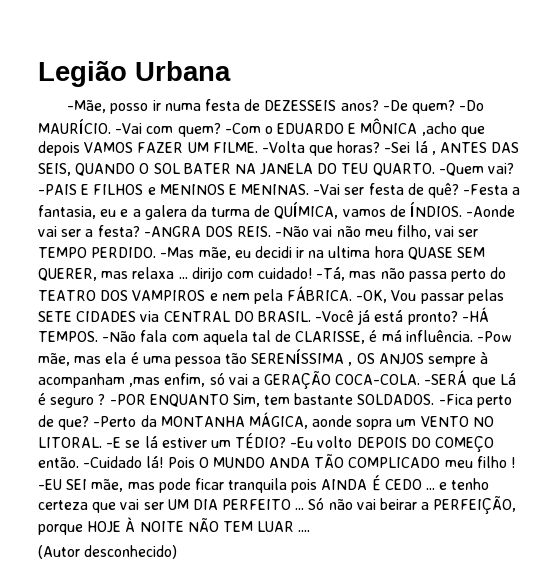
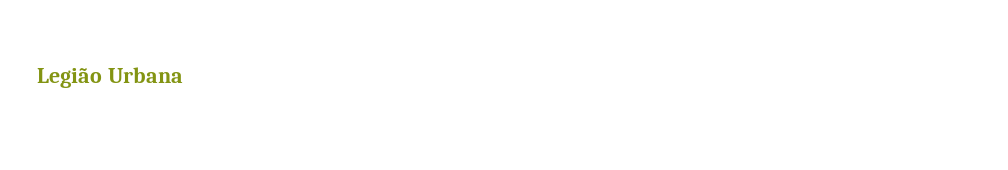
[67,99,485,114] [38,118,485,137] [38,141,520,156] [38,163,515,176] [38,183,521,198] [38,202,516,220] [38,225,479,239] [38,246,486,260] [38,267,507,282] [38,286,504,304] [38,307,489,325] [38,330,513,345] [38,349,489,367] [38,370,516,389] [38,393,512,408] [38,412,494,430] [38,433,495,452] [38,454,516,468] [38,475,490,493] [38,496,517,514] [38,517,311,535] [38,545,178,559] // -Mãe, posso ir numa festa de DEZESSEIS anos? -De quem? -Do MAURÍCIO. -Vai com quem? -Com o EDUARDO E MÔNICA ,acho que depois VAMOS FAZER UM FILME. -Volta que horas? -Sei lá , ANTES DAS SEIS, QUANDO O SOL BATER NA JANELA DO TEU QUARTO. -Quem vai? -PAIS E FILHOS e MENINOS E MENINAS. -Vai ser festa de quê? -Festa a fantasia, eu e a galera da turma de QUÍMICA, vamos de ÍNDIOS. -Aonde vai ser a festa? -ANGRA DOS REIS. -Não vai não meu filho, vai ser TEMPO PERDIDO. -Mas mãe, eu decidi ir na ultima hora QUASE SEM QUERER, mas relaxa ... dirijo com cuidado! -Tá, mas não passa perto do TEATRO DOS VAMPIROS e nem pela FÁBRICA. -OK, Vou passar pelas SETE CIDADES via CENTRAL DO BRASIL. -Você já está pronto? -HÁ TEMPOS. -Não fala com aquela tal de CLARISSE, é má influência. -Pow mãe, mas ela é uma pessoa tão SERENÍSSIMA , OS ANJOS sempre à acompanham ,mas enfim, só vai a GERAÇÃO COCA-COLA. -SERÁ que Lá é seguro ? -POR ENQUANTO Sim, tem bastante SOLDADOS. -Fica perto de que? -Perto da MONTANHA MÁGICA, aonde sopra um VENTO NO LITORAL. -E se lá estiver um TÉDIO? -Eu volto DEPOIS DO COMEÇO então. -Cuidado lá! Pois O MUNDO ANDA TÃO COMPLICADO meu filho ! -EU SEI mãe, mas pode ficar tranquila pois AINDA É CEDO ... e tenho certeza que vai ser UM DIA PERFEITO ... Só não vai beirar a PERFEIÇÃO, porque HOJE À NOITE NÃO TEM LUAR .... // (Autor desconhecido) -> (183, 75) none

